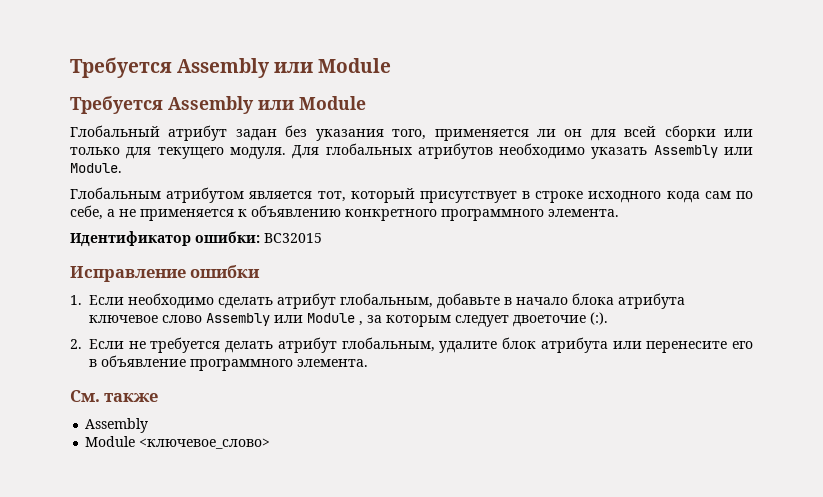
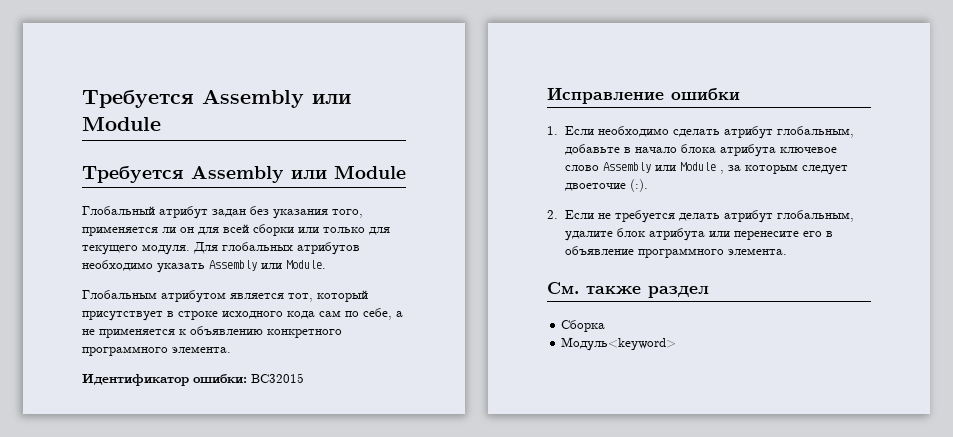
[85,418,149,433] [85,436,271,449] // Assembly // Module <ключевое_слово> -> [648,286,709,298] [561,320,606,332] [561,337,677,351] раздел // Сборка // Модуль<keyword>

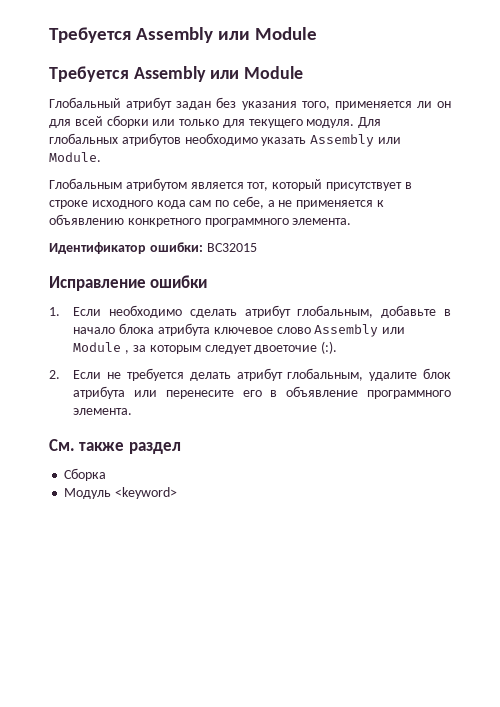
[561,337,677,351] Модуль<keyword> -> [64,487,178,499] Модуль <keyword>

